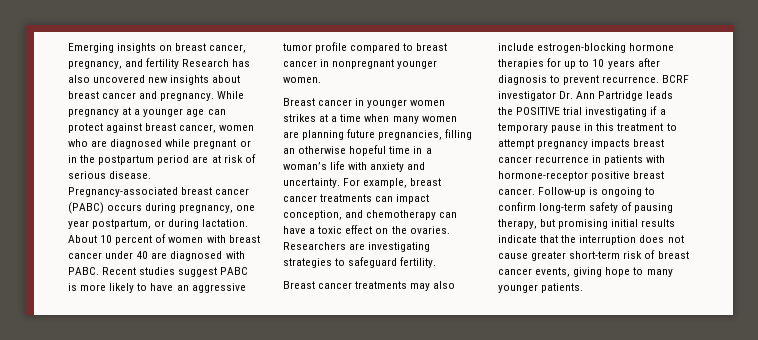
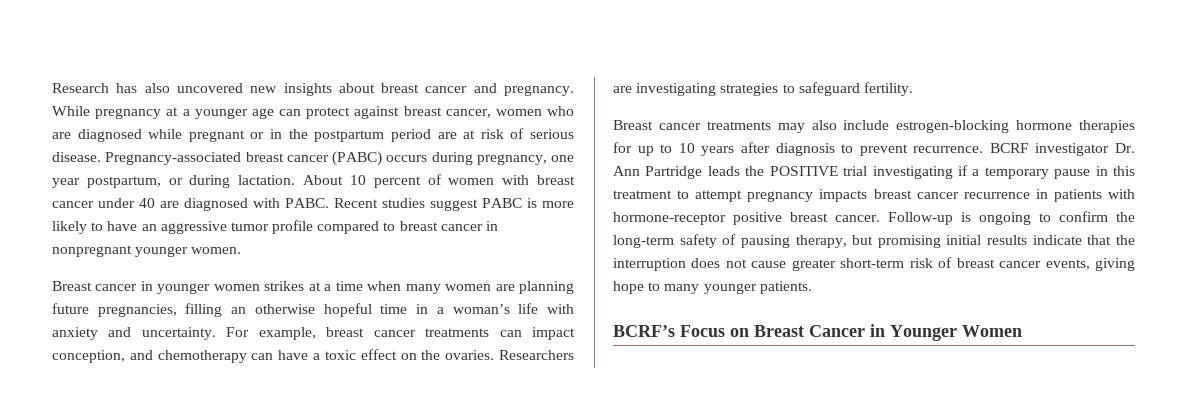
[68,43,247,53] [68,58,180,69] Emerging insights on breast cancer, pregnancy, and fertility -> (52, 88) none
(536, 206) none -> [1116,212,1135,222] the
(584, 288) none -> [613,324,1022,341] // BCRF’s Focus on Breast Cancer in Younger Women

